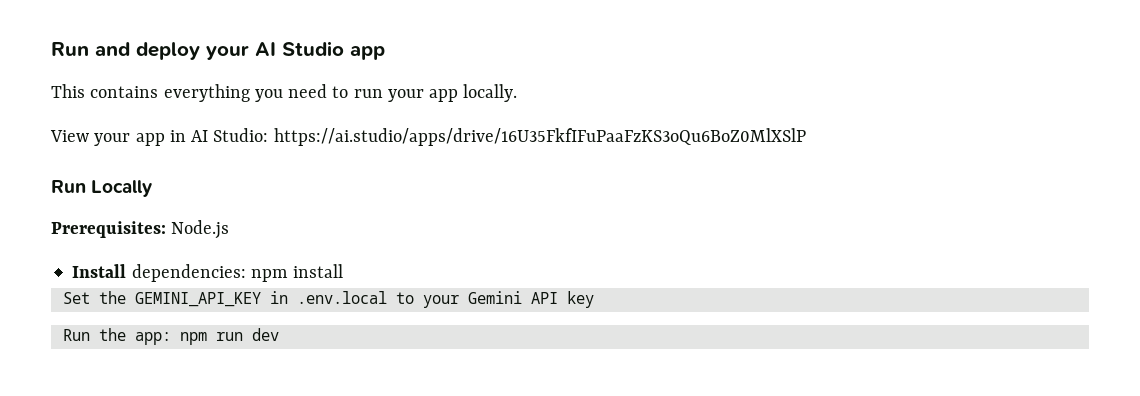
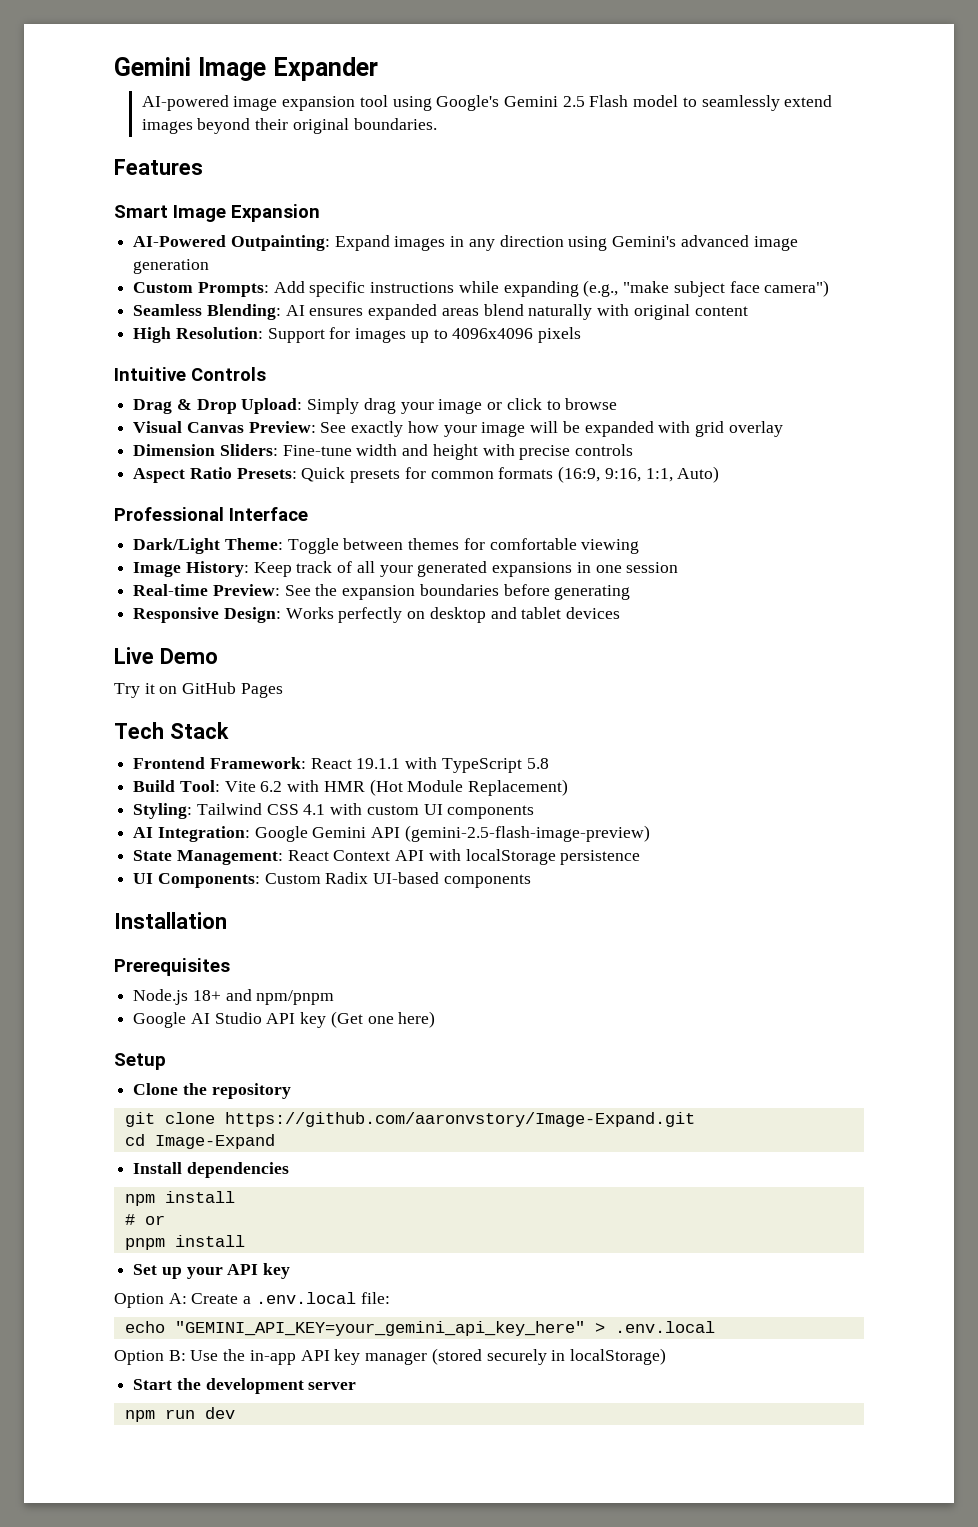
[51,41,385,60] [51,84,518,102] [50,128,806,146] [51,180,153,197] [51,220,230,239] Run and deploy your AI Studio app // This contains everything you need to run your app locally. // View your app in AI Studio: https://ai.studio/apps/drive/16U35FkfIFuPaaFzKS3oQu6BoZ0MlXSlP // Run Locally // Prerequisites: Node.js -> [114,57,378,81] [141,95,833,111] [141,118,437,134] [114,159,203,175] [114,204,320,222] [133,235,798,251] [133,259,210,274] [133,280,830,297] [133,304,748,320] [133,327,582,343] [114,367,266,381] [133,398,618,414] [133,421,783,437] [133,444,634,460] [133,466,720,483] [114,507,308,521] [133,538,640,554] [133,561,679,577] [133,584,631,600] [133,607,621,623] [114,647,218,664] [114,682,283,698] [114,722,229,739] [133,757,549,773] [133,779,569,796] [133,803,535,819] [133,825,650,842] [133,849,641,865] [133,872,531,888] [114,912,227,929] [114,958,230,976] [133,989,335,1005] [133,1011,436,1028] [114,1053,166,1070] [133,1083,291,1099] [124,1112,695,1127] [124,1134,275,1149] Gemini Image Expander // AI-powered image expansion tool using Google's Gemini 2.5 Flash model to seamlessly extend images beyond their original boundaries. // Features // Smart Image Expansion // AI-Powered Outpainting: Expand images in any direction using Gemini's advanced image generation // Custom Prompts: Add specific instructions while expanding (e.g., "make subject face camera") // Seamless Blending: AI ensures expanded areas blend naturally with original content // High Resolution: Support for images up to 4096x4096 pixels // Intuitive Controls // Drag & Drop Upload: Simply drag your image or click to browse // Visual Canvas Preview: See exactly how your image will be expanded with grid overlay // Dimension Sliders: Fine-tune width and height with precise controls // Aspect Ratio Presets: Quick presets for common formats (16:9, 9:16, 1:1, Auto) // Professional Interface // Dark/Light Theme: Toggle between themes for comfortable viewing // Image History: Keep track of all your generated expansions in one session // Real-time Preview: See the expansion boundaries before generating // Responsive Design: Works perfectly on desktop and tablet devices // Live Demo // Try it on GitHub Pages // Tech Stack // Frontend Framework: React 19.1.1 with TypeScript 5.8 // Build Tool: Vite 6.2 with HMR (Hot Module Replacement) // Styling: Tailwind CSS 4.1 with custom UI components // AI Integration: Google Gemini API (gemini-2.5-flash-image-preview) // State Management: React Context API with localStorage persistence // UI Components: Custom Radix UI-based components // Installation // Prerequisites // Node.js 18+ and npm/pnpm // Google AI Studio API key (Get one here) // Setup // Clone the repository // git clone https://github.com/aaronvstory/Image-Expand.git // cd Image-Expand
[131,264,246,282] dependencies: -> [186,1162,289,1178] dependencies //
[62,291,594,308] [62,328,171,345] Set the GEMINI_API_KEY in .env.local to your Gemini API key // Run the app: -> [124,1214,165,1225] [124,1235,245,1250] [133,1263,291,1279] [114,1292,390,1308] [124,1321,715,1336] [114,1348,666,1365] [133,1378,357,1394] # or // pnpm install // Set up your API key // Option A: Create a .env.local file: // echo "GEMINI_API_KEY=your_gemini_api_key_here" > .env.local // Option B: Use the in-app API key manager (stored securely in localStorage) // Start the development server //

